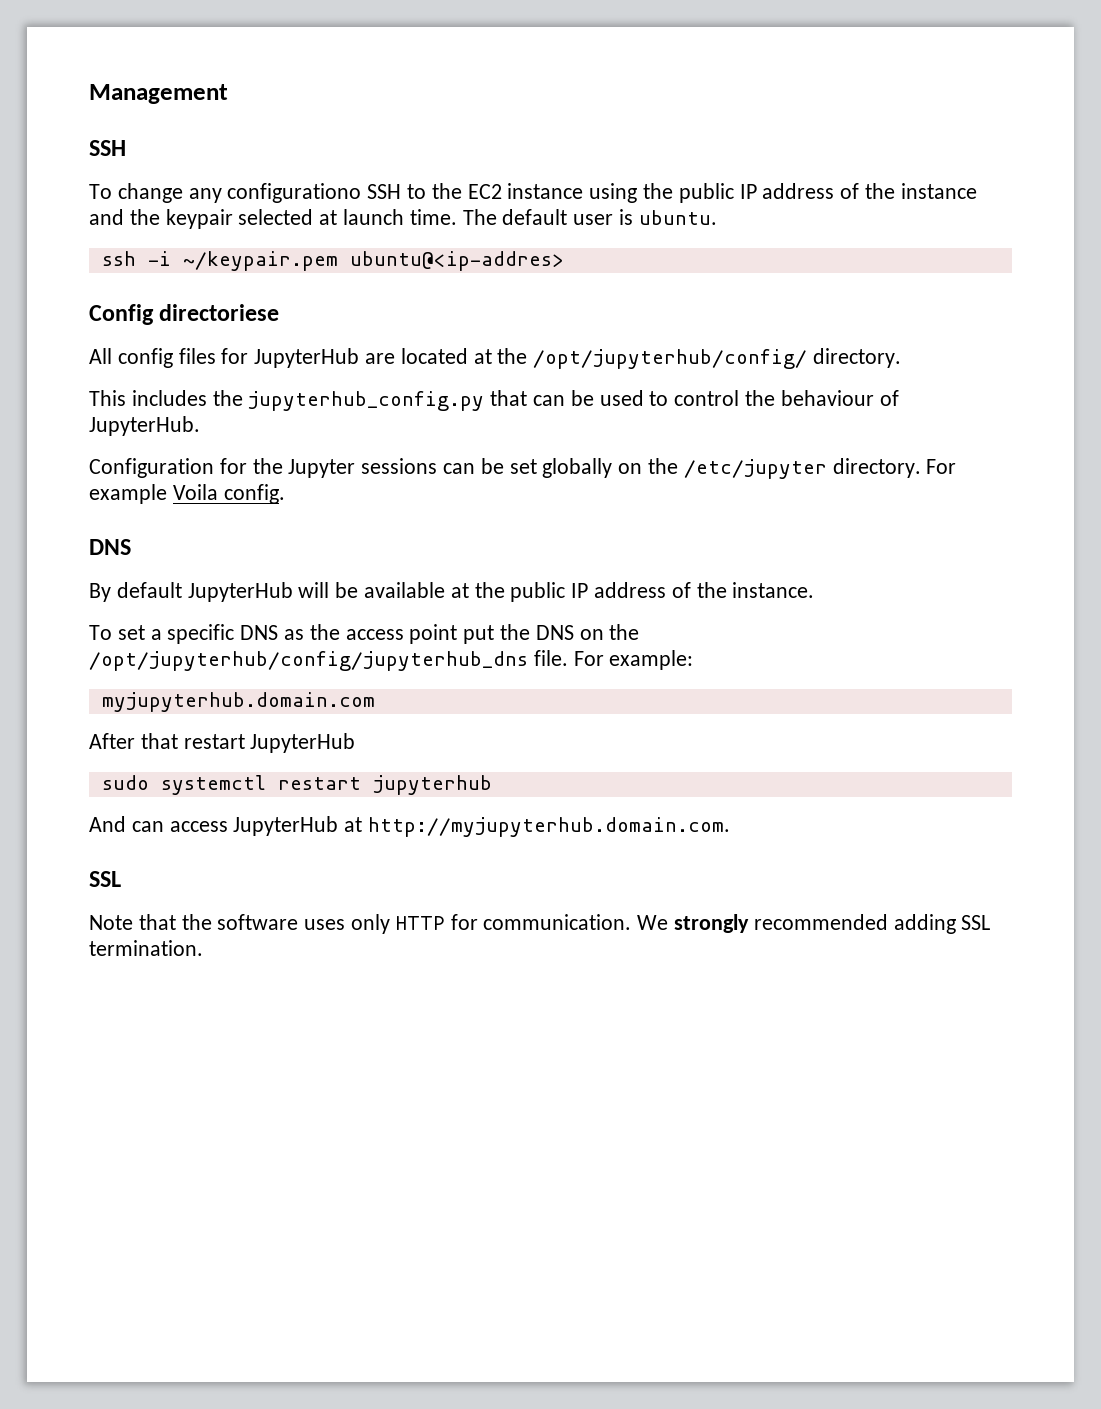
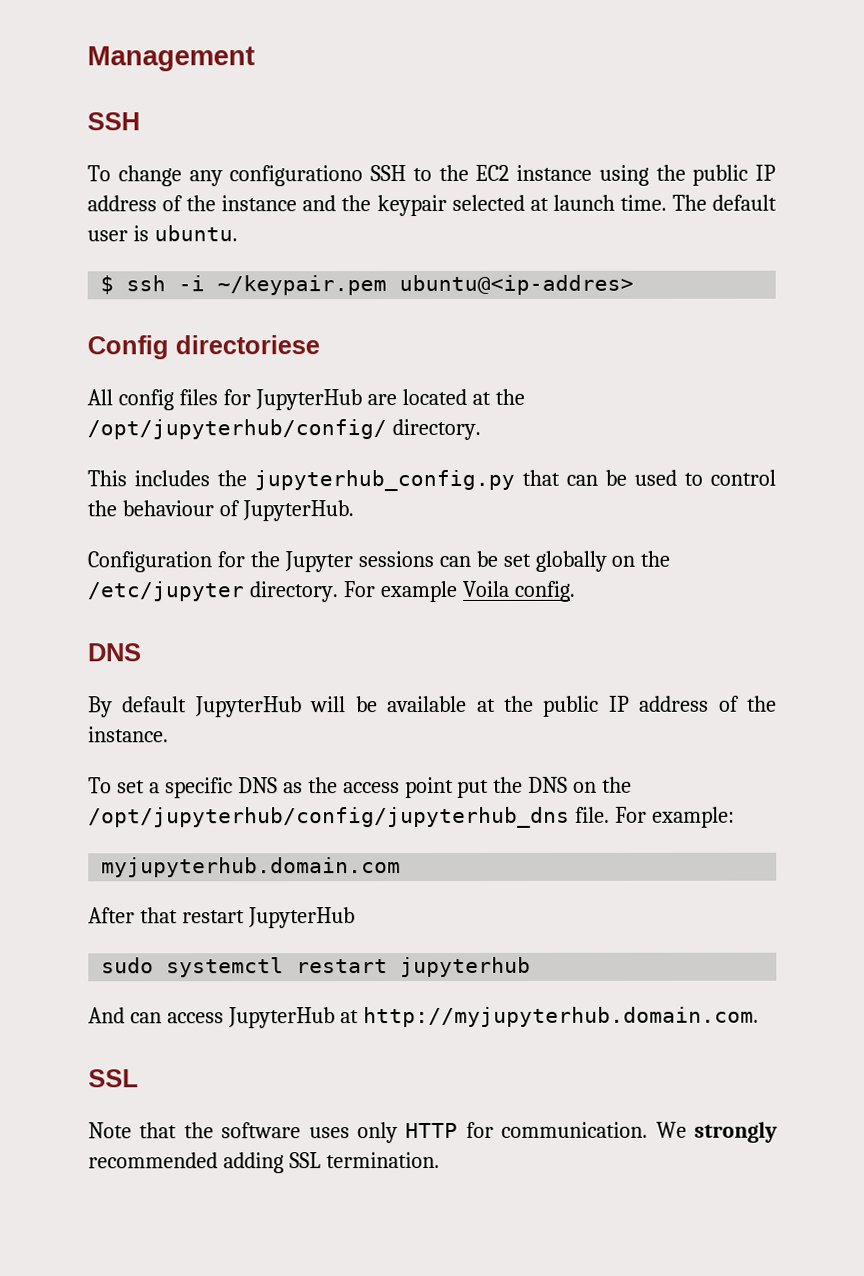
(717, 217) none -> [100,275,115,295] $

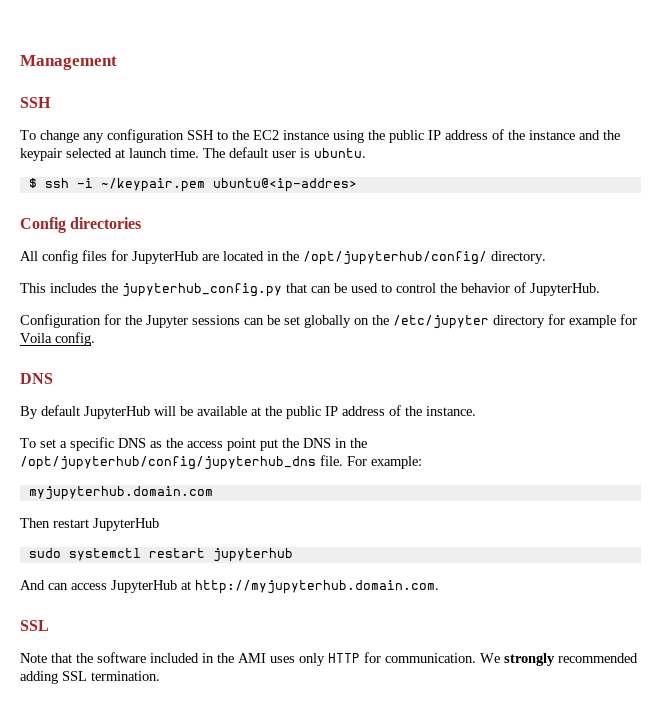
[229,165,364,187] configurationo -> [107,129,184,143] configuration
[175,335,320,355] directoriese -> [70,217,142,229] directories
[471,391,491,405] at -> [267,251,279,261] in
[121,500,214,517] behaviour -> [461,283,510,293] behavior
[248,580,457,603] directory. For example -> [493,314,637,328] directory for example for
[573,781,598,793] on -> [335,438,347,448] in
[88,907,178,924] After that -> [20,518,50,528] Then
(302, 1130) none -> [150,653,266,663] included in the AMI

